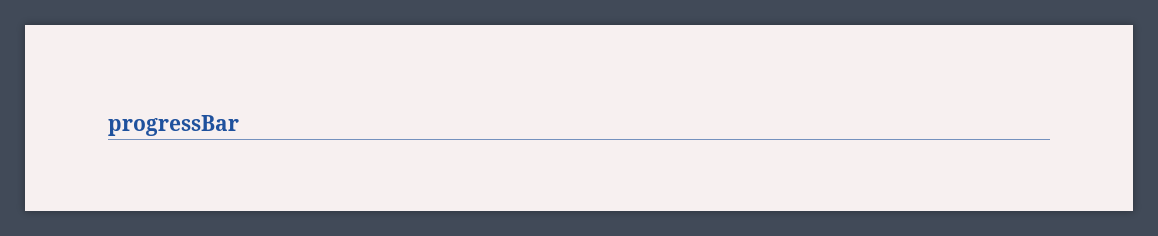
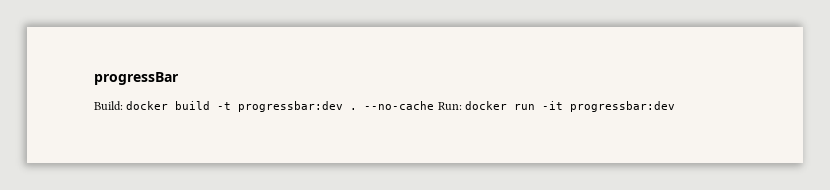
(239, 125) none -> [94,101,676,112] // Build: docker build -t progressbar:dev . --no-cache Run: docker run -it progressbar:dev

